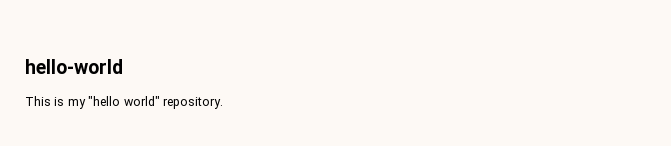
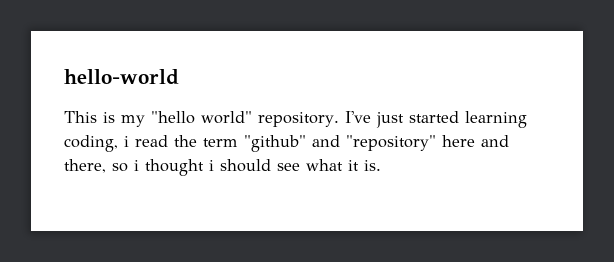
(223, 103) none -> [344,111,527,128] [64,135,509,152] [64,159,381,176] I've just started learning coding, i read the term "github" and "repository" here and there, so i thought i should see what it is.

